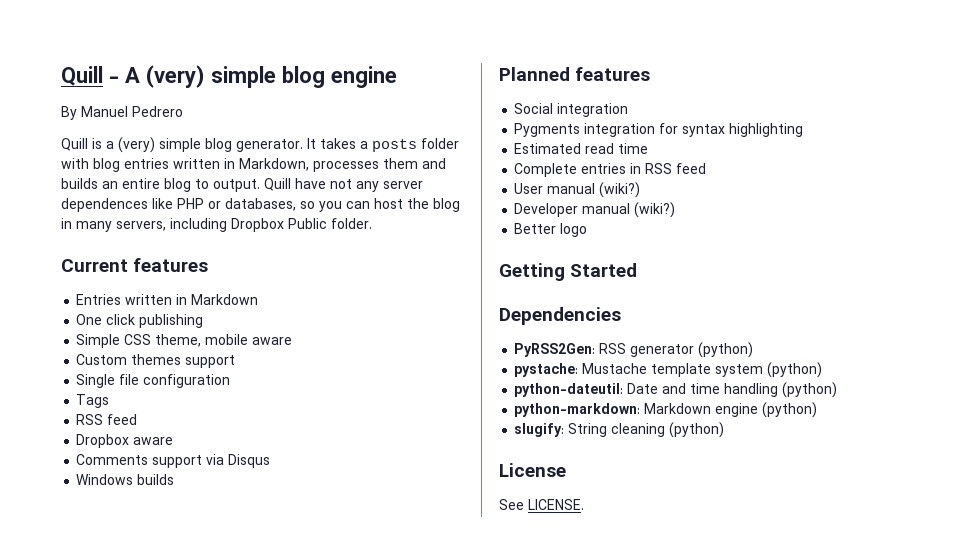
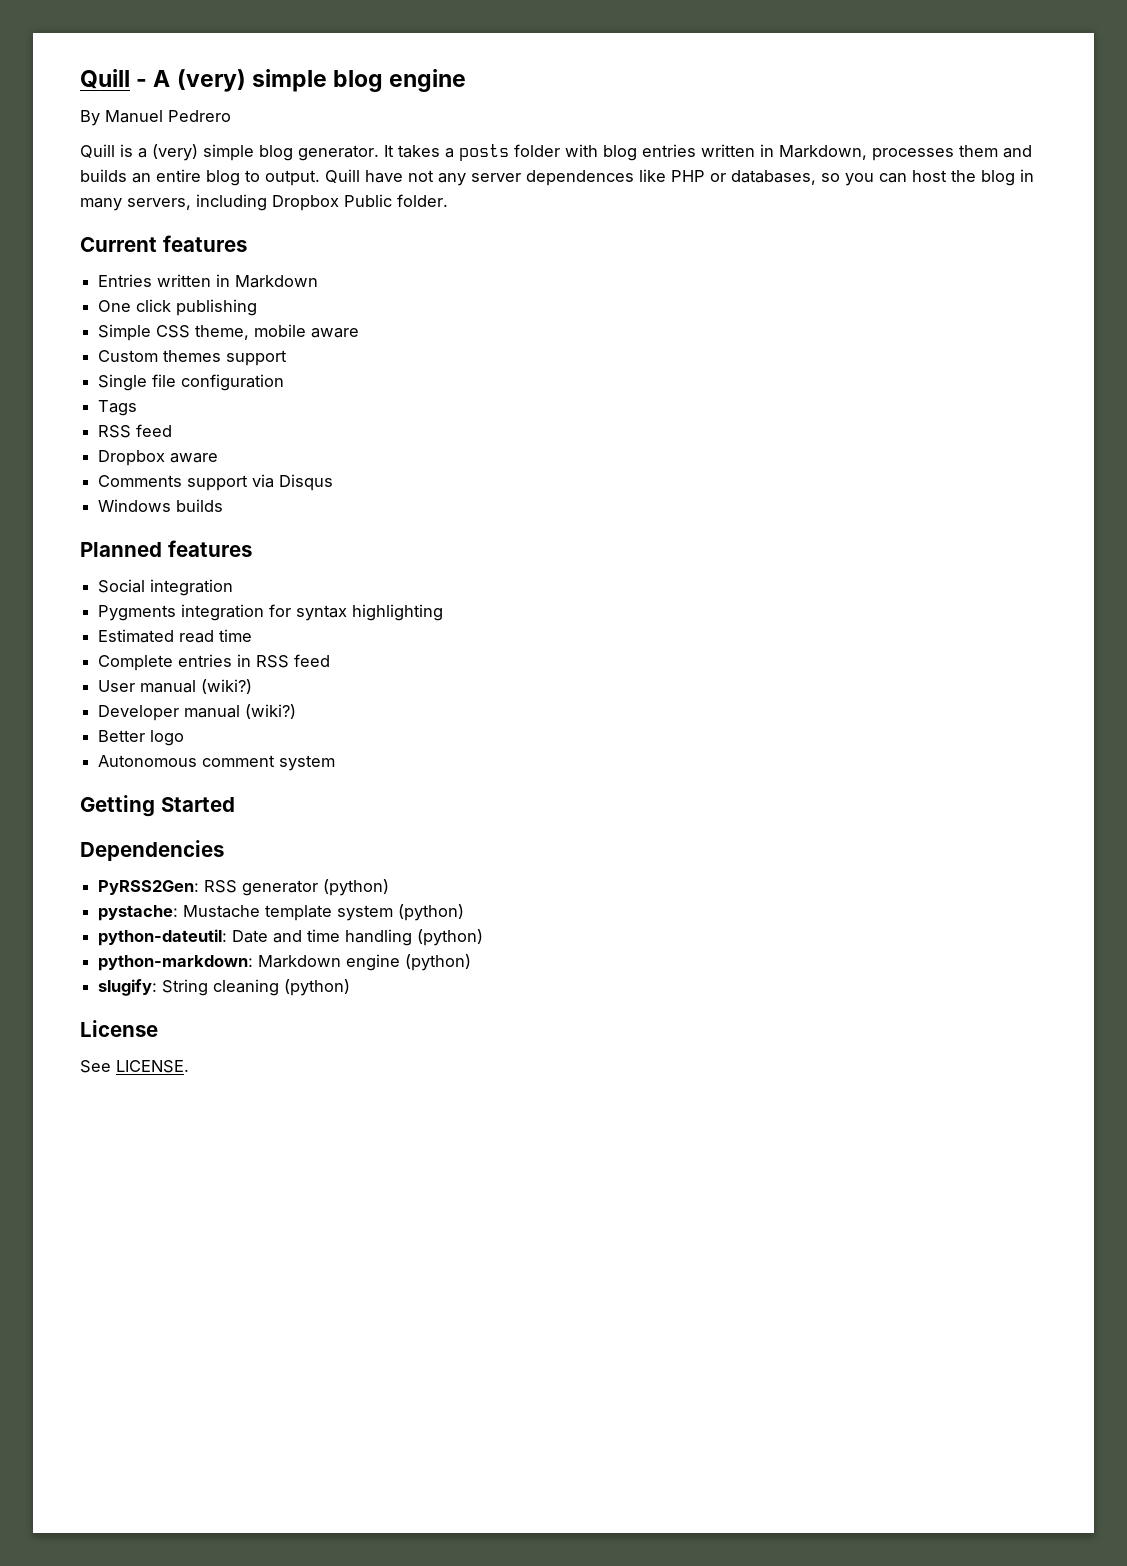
(588, 230) none -> [98,755,336,771] // Autonomous comment system

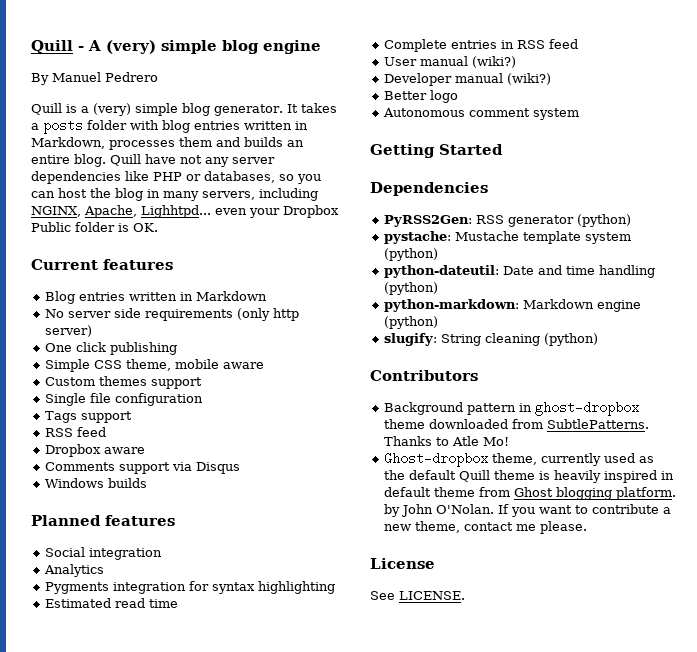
[206,170,320,186] blog to output. -> [74,154,106,167] blog.
[526,170,634,186] dependences -> [31,171,121,184] dependencies
[272,194,448,211] Dropbox Public folder. -> [31,205,339,218] [31,222,158,232] NGINX, Apache, Lighhtpd... even your Dropbox Public folder is OK.
[98,274,153,287] Entries -> [45,291,126,304] Blog entries
(319, 281) none -> [45,308,300,321] [45,325,93,337] // No server side requirements (only http server)
(138, 408) none -> [81,411,133,423] support
(234, 587) none -> [44,564,105,577] // Analytics
(351, 987) none -> [370,370,478,381] [384,401,640,416] [384,419,650,429] [384,436,510,446] [384,452,655,467] [384,470,675,483] [384,487,677,500] [384,504,672,517] [384,521,588,534] // Contributors // Background pattern in ghost-dropbox theme downloaded from SubtlePatterns. Thanks to Atle Mo! // Ghost-dropbox theme, currently used as the default Quill theme is heavily inspired in default theme from Ghost blogging platform. by John O'Nolan. If you want to contribute a new theme, contact me please.

